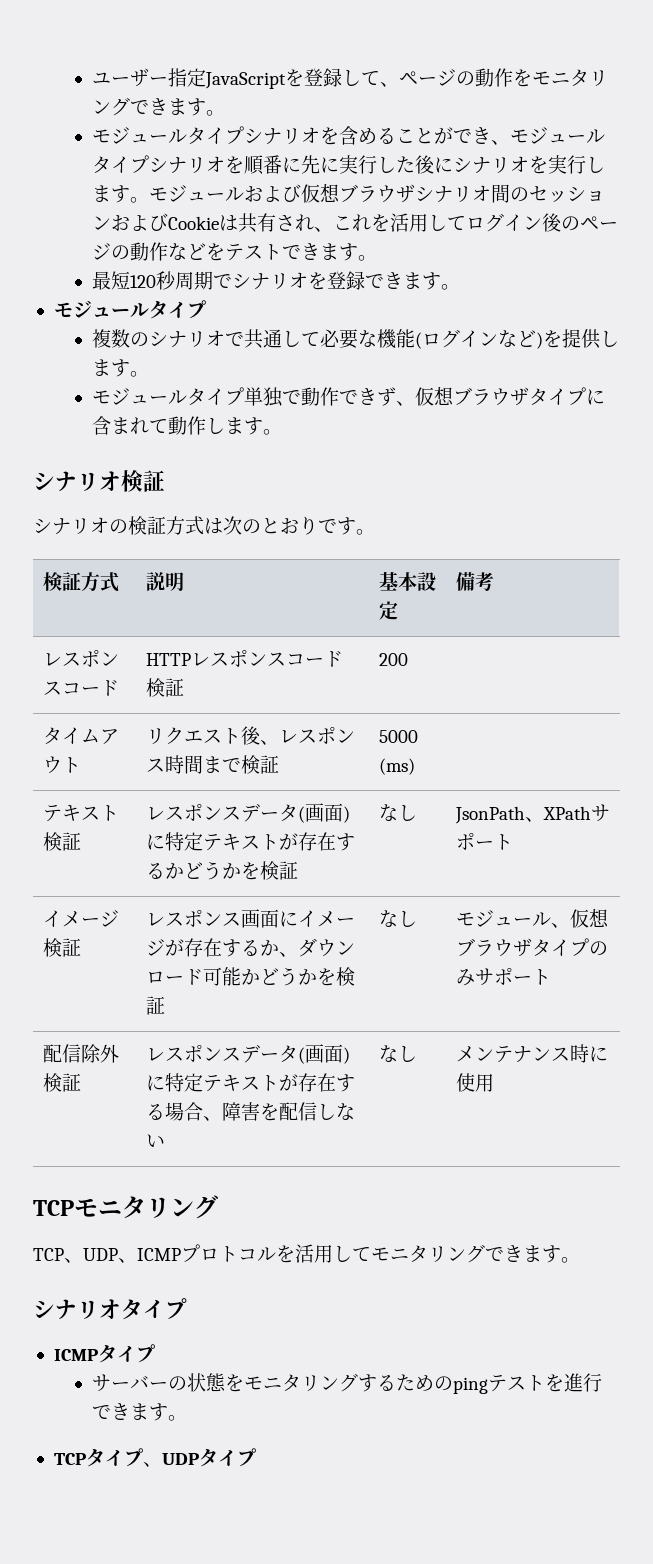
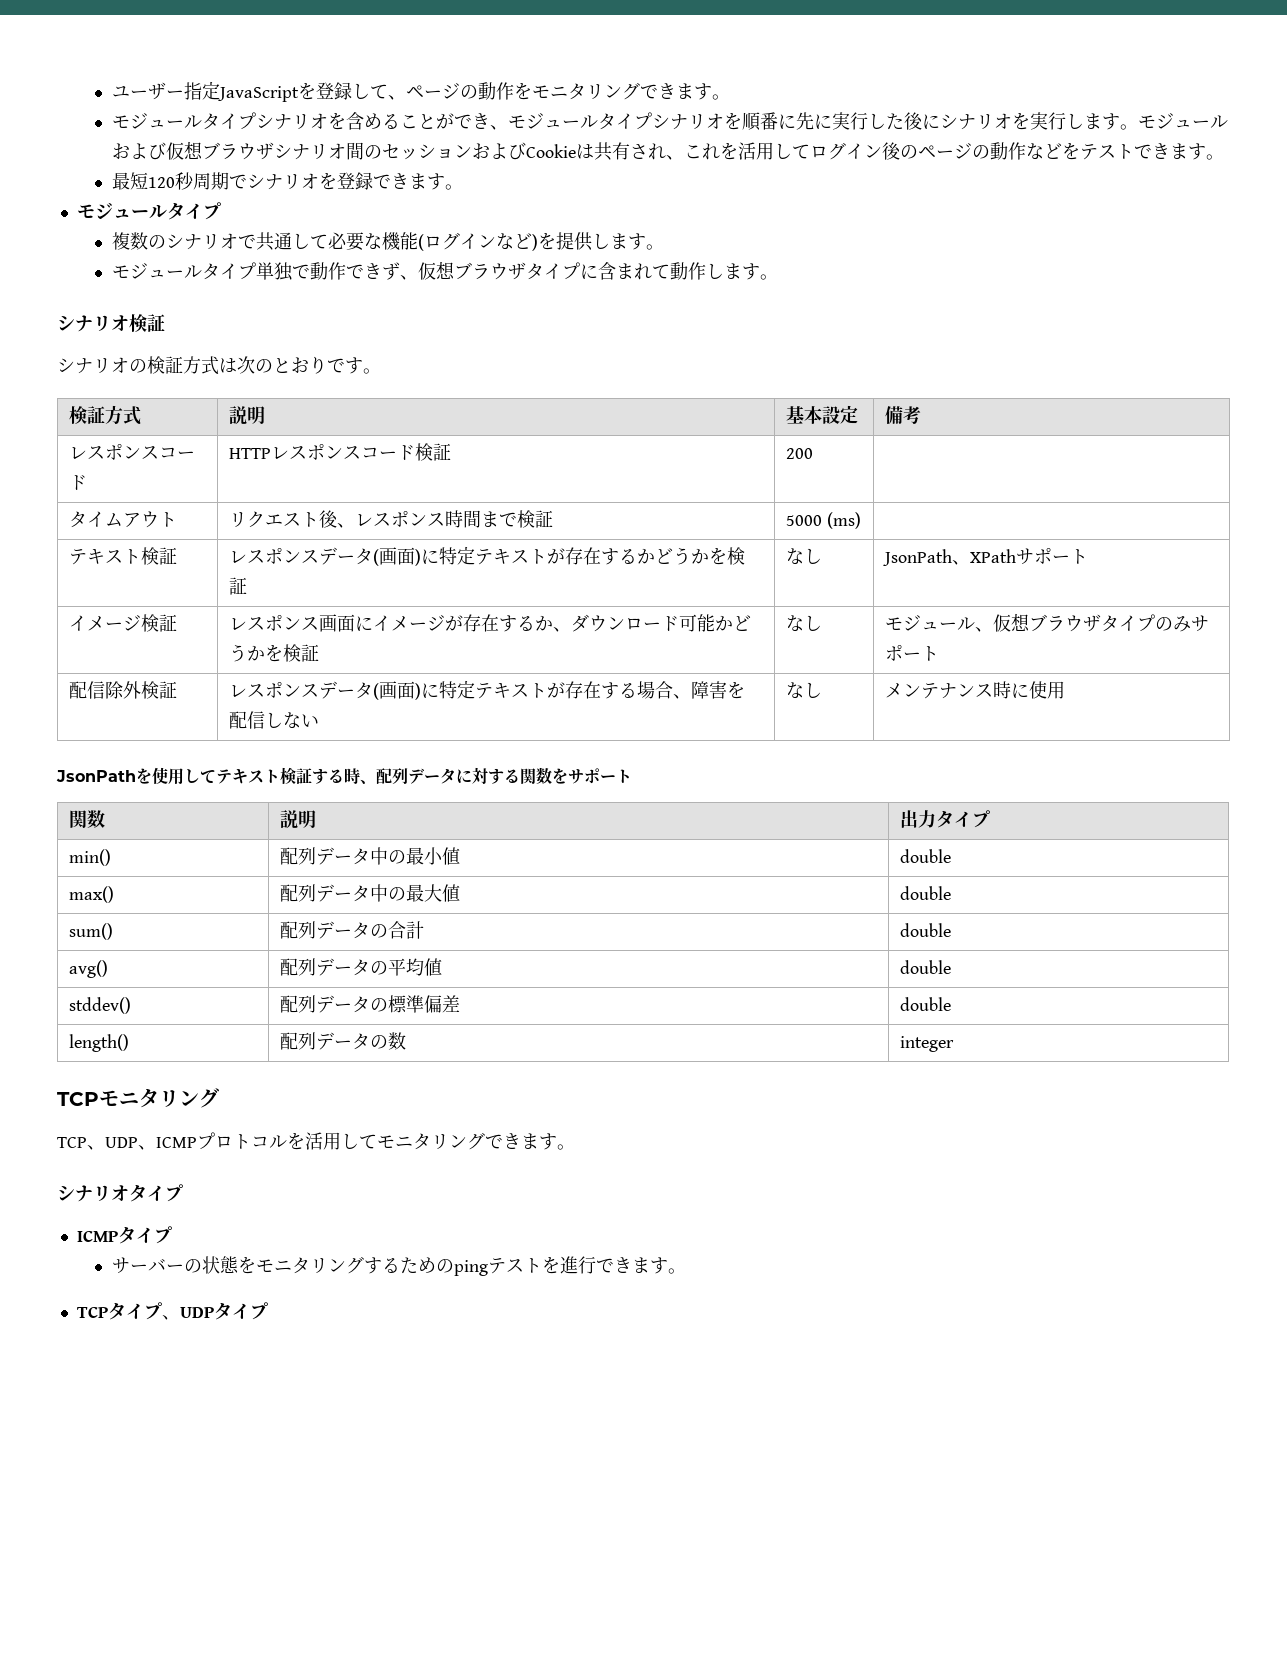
(494, 1083) none -> [56,767,632,785] [69,810,106,828] [280,810,317,829] [900,810,991,828] [69,849,112,866] [280,847,461,865] [900,849,952,863] [69,886,115,903] [280,884,461,902] [900,886,952,900] [69,923,114,940] [280,921,425,939] [900,923,952,937] [69,960,109,978] [280,958,443,976] [900,960,952,974] [69,997,132,1014] [280,995,461,1013] [900,997,952,1011] [69,1034,130,1052] [280,1032,407,1050] [900,1036,955,1052] // JsonPathを使用してテキスト検証する時、配列データに対する関数をサポート // 関数 | 説明 | 出力タイプ // min() | 配列データ中の最小値 | double // max() | 配列データ中の最大値 | double // sum() | 配列データの合計 | double // avg() | 配列データの平均値 | double // stddev() | 配列データの標準偏差 | double // length() | 配列データの数 | integer

